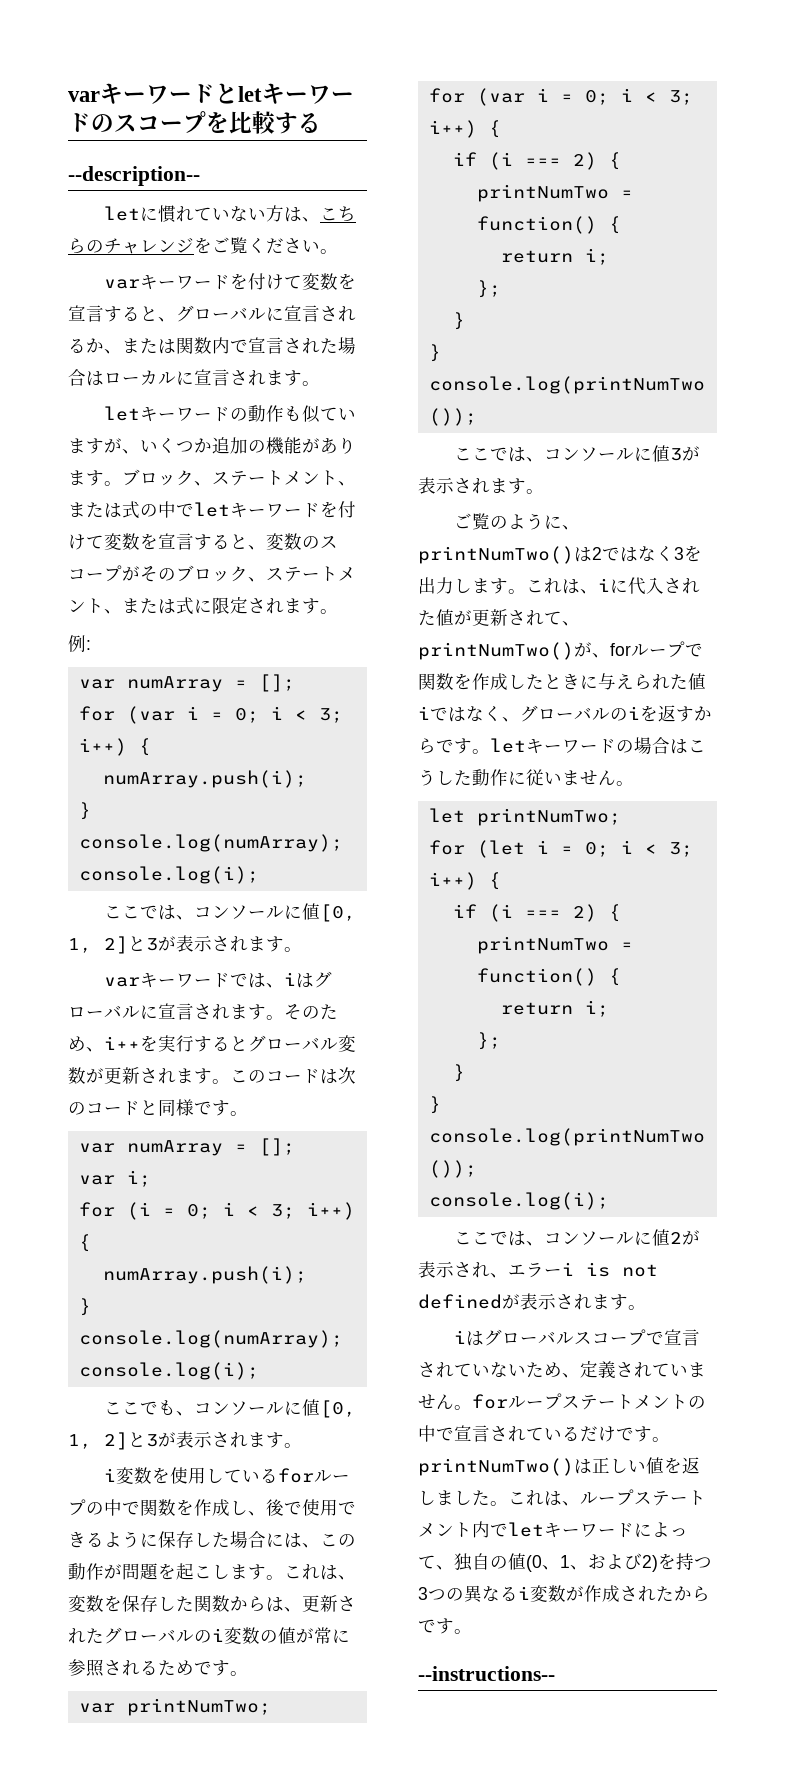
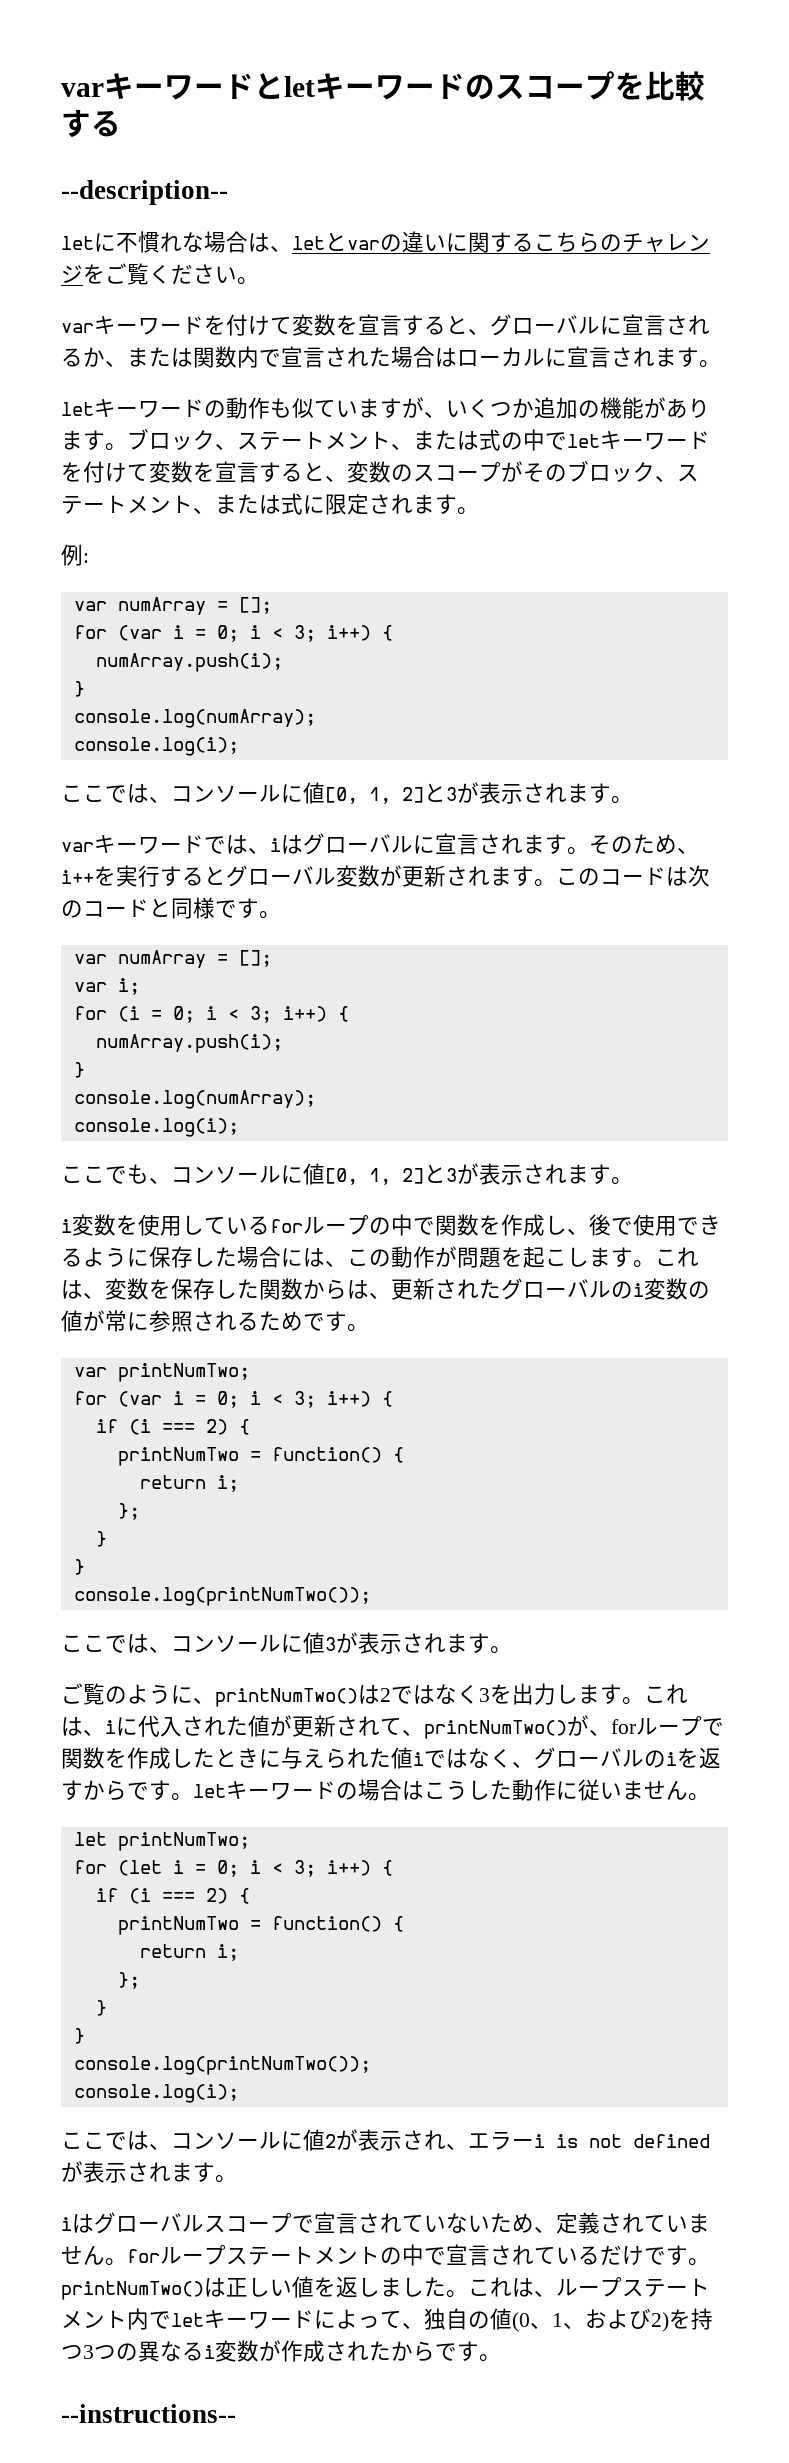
[157,205,320,223] 慣れていない方は、 -> [116,231,534,253] 不慣れな場合は、letとvarの違いに関する

